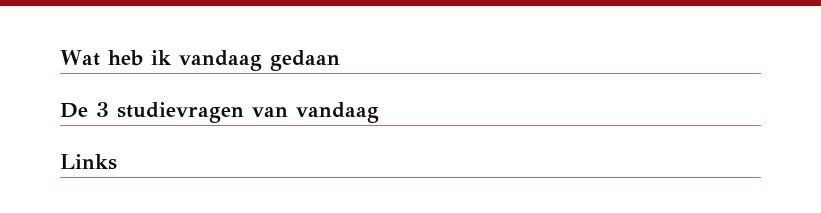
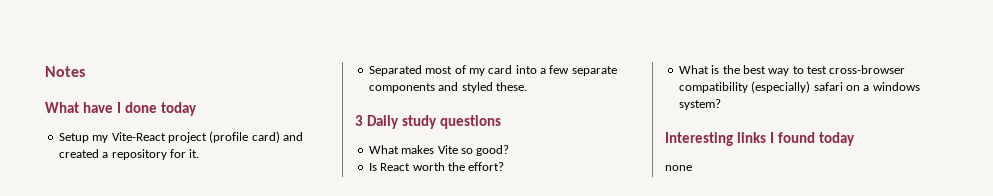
[60,50,340,71] [60,102,379,123] [60,154,117,170] Wat heb ik vandaag gedaan // De 3 studievragen van vandaag // Links -> [45,66,85,77] [45,102,197,116] [58,131,303,143] [58,149,200,160] [368,65,617,76] [368,82,527,93] [355,115,501,129] [368,145,510,156] [368,162,505,171] [678,65,906,76] [678,81,920,93] [678,99,721,110] [665,132,855,146] [665,165,692,171] Notes // What have I done today // Setup my Vite-React project (profile card) and created a repository for it. // Separated most of my card into a few separate components and styled these. // 3 Daily study questions // What makes Vite so good? // Is React worth the effort? // What is the best way to test cross-browser compatibility (especially) safari on a windows system? // Interesting links I found today // none

